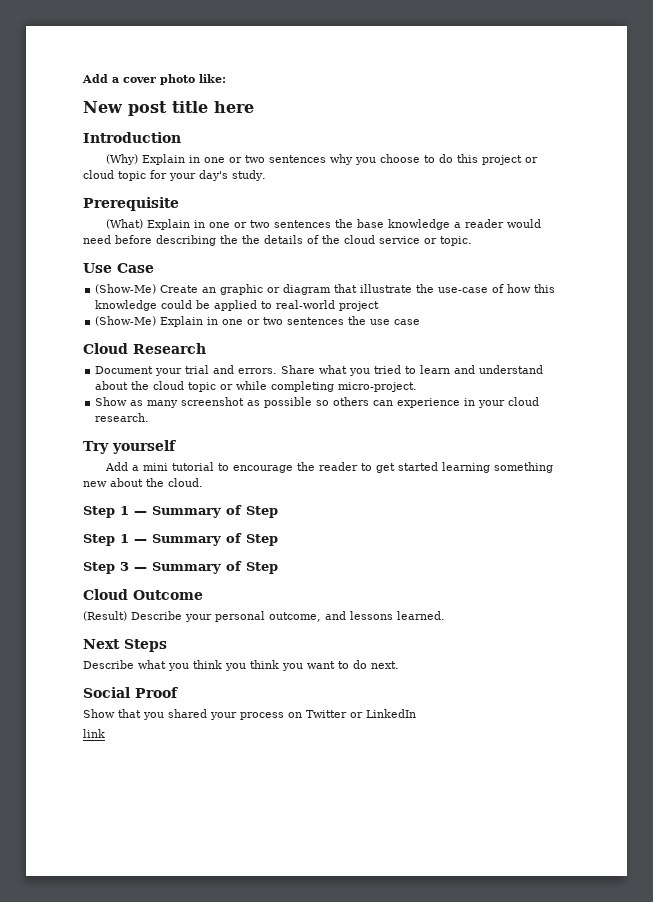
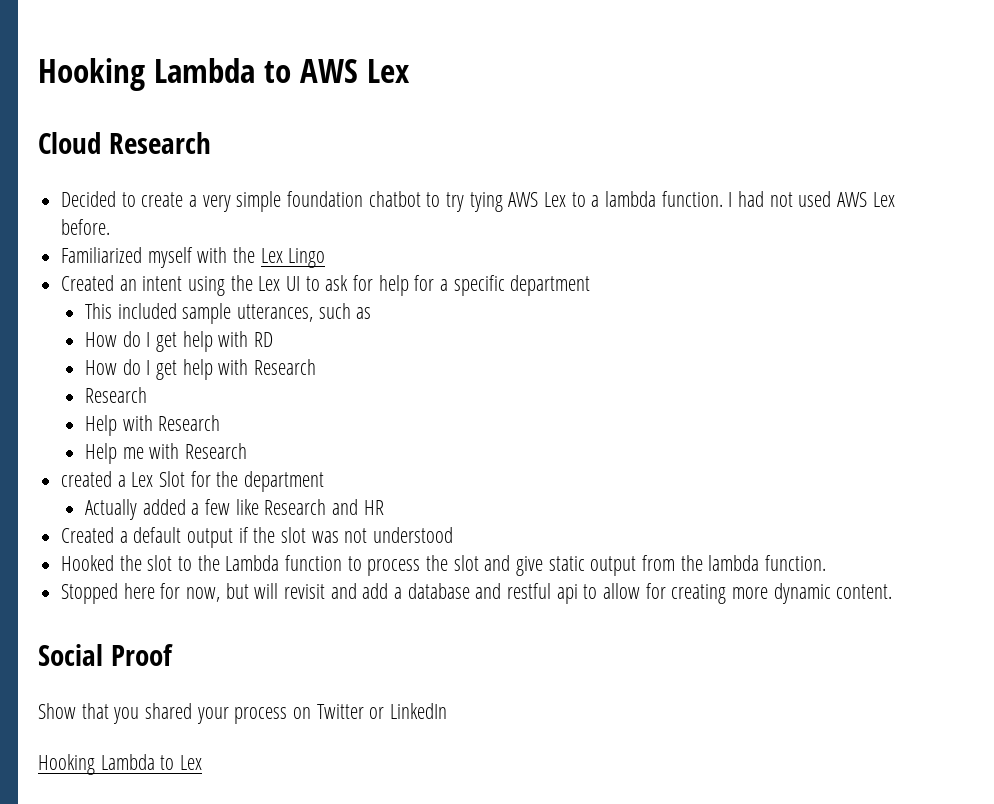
[82,74,226,85] [83,101,254,116] [83,132,181,143] [105,154,538,165] [83,170,266,181] [83,197,179,211] [105,219,541,230] [83,235,472,246] [83,263,154,273] [95,284,556,295] [95,300,380,311] [95,316,421,327] [83,343,206,354] [95,365,544,376] [95,381,418,392] [95,397,540,408] [95,413,150,422] [83,440,176,454] [104,462,553,473] [83,478,203,487] [83,505,278,518] [83,533,278,546] [83,561,278,574] [83,589,203,600] [83,611,445,622] [83,639,167,652] [83,660,399,671] Add a cover photo like: // New post title here // Introduction // (Why) Explain in one or two sentences why you choose to do this project or cloud topic for your day's study. // Prerequisite // (What) Explain in one or two sentences the base knowledge a reader would need before describing the the details of the cloud service or topic. // Use Case // (Show-Me) Create an graphic or diagram that illustrate the use-case of how this knowledge could be applied to real-world project // (Show-Me) Explain in one or two sentences the use case // Cloud Research // Document your trial and errors. Share what you tried to learn and understand about the cloud topic or while completing micro-project. // Show as many screenshot as possible so others can experience in your cloud research. // Try yourself // Add a mini tutorial to encourage the reader to get started learning something new about the cloud. // Step 1 — Summary of Step // Step 1 — Summary of Step // Step 3 — Summary of Step // Cloud Outcome // (Result) Describe your personal outcome, and lessons learned. // Next Steps // Describe what you think you think you want to do next. -> [38,58,410,91] [38,132,211,154] [61,191,895,212] [61,219,111,235] [61,247,326,268] [61,275,591,296] [84,303,372,324] [84,331,273,352] [84,359,316,380] [84,387,147,403] [84,415,221,436] [84,443,247,464] [61,471,325,492] [84,499,384,520] [61,527,454,548] [61,555,827,576] [61,583,893,604] Hooking Lambda to AWS Lex // Cloud Research // Decided to create a very simple foundation chatbot to try tying AWS Lex to a lambda function. I had not used AWS Lex before. // Familiarized myself with the Lex Lingo // Created an intent using the Lex UI to ask for help for a specific department // This included sample utterances, such as // How do I get help with RD // How do I get help with Research // Research // Help with Research // Help me with Research // created a Lex Slot for the department // Actually added a few like Research and HR // Created a default output if the slot was not understood // Hooked the slot to the Lambda function to process the slot and give static output from the lambda function. // Stopped here for now, but will revisit and add a database and restful api to allow for creating more dynamic content.
[83,729,105,738] link -> [38,754,203,775] Hooking Lambda to Lex

